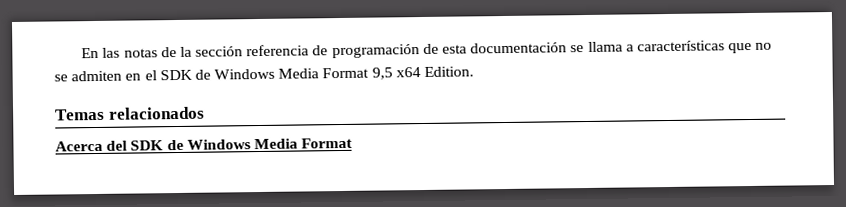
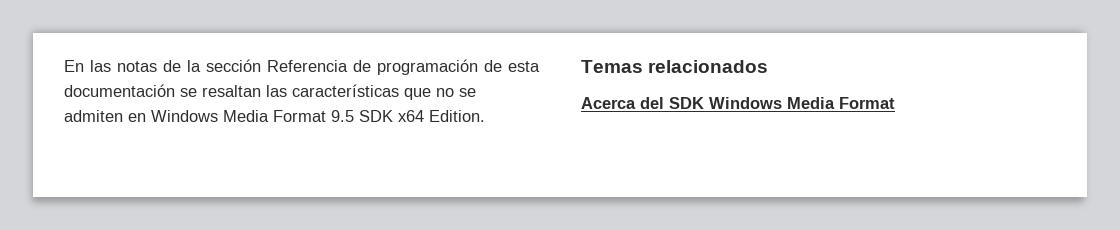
[246,44,310,57] referencia -> [267,60,348,72] Referencia
[587,41,634,52] llama a -> [202,85,287,97] resaltan las
[144,67,393,81] el SDK de Windows Media Format 9,5 -> [151,110,393,122] Windows Media Format 9.5 SDK
[166,139,184,151] de -> (704, 103) none

